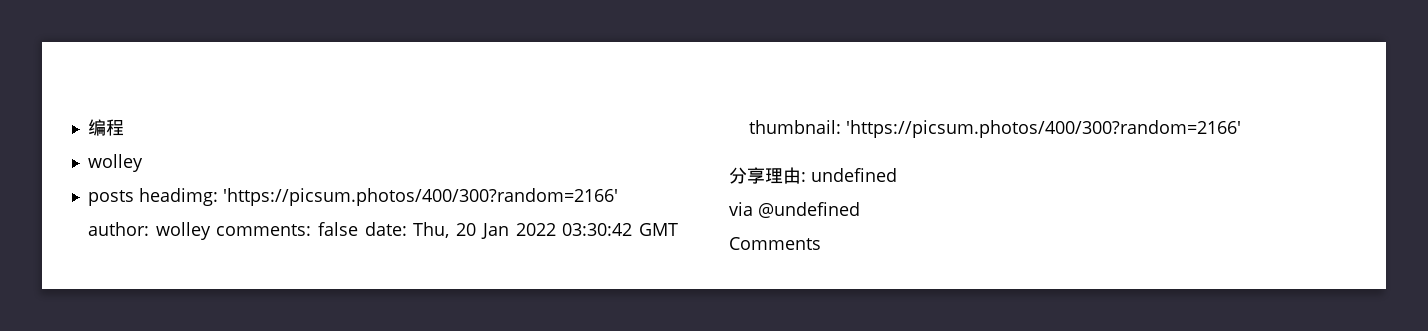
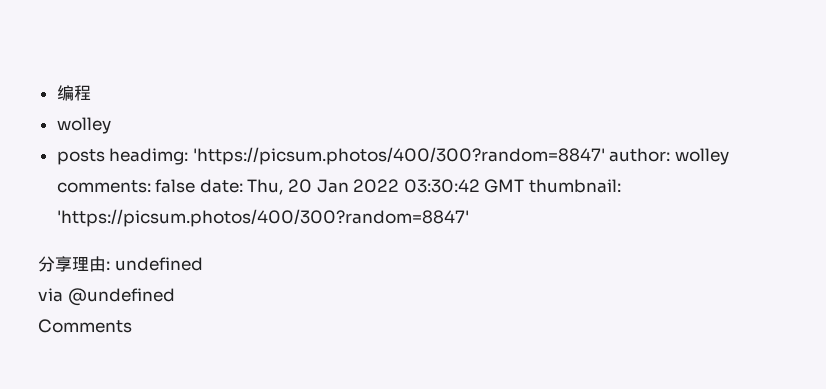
[222,188,618,206] 'https://picsum.photos/400/300?random=2166' -> [192,147,605,165] 'https://picsum.photos/400/300?random=8847'
[845,120,1241,138] 'https://picsum.photos/400/300?random=2166' -> [56,209,469,227] 'https://picsum.photos/400/300?random=8847'

